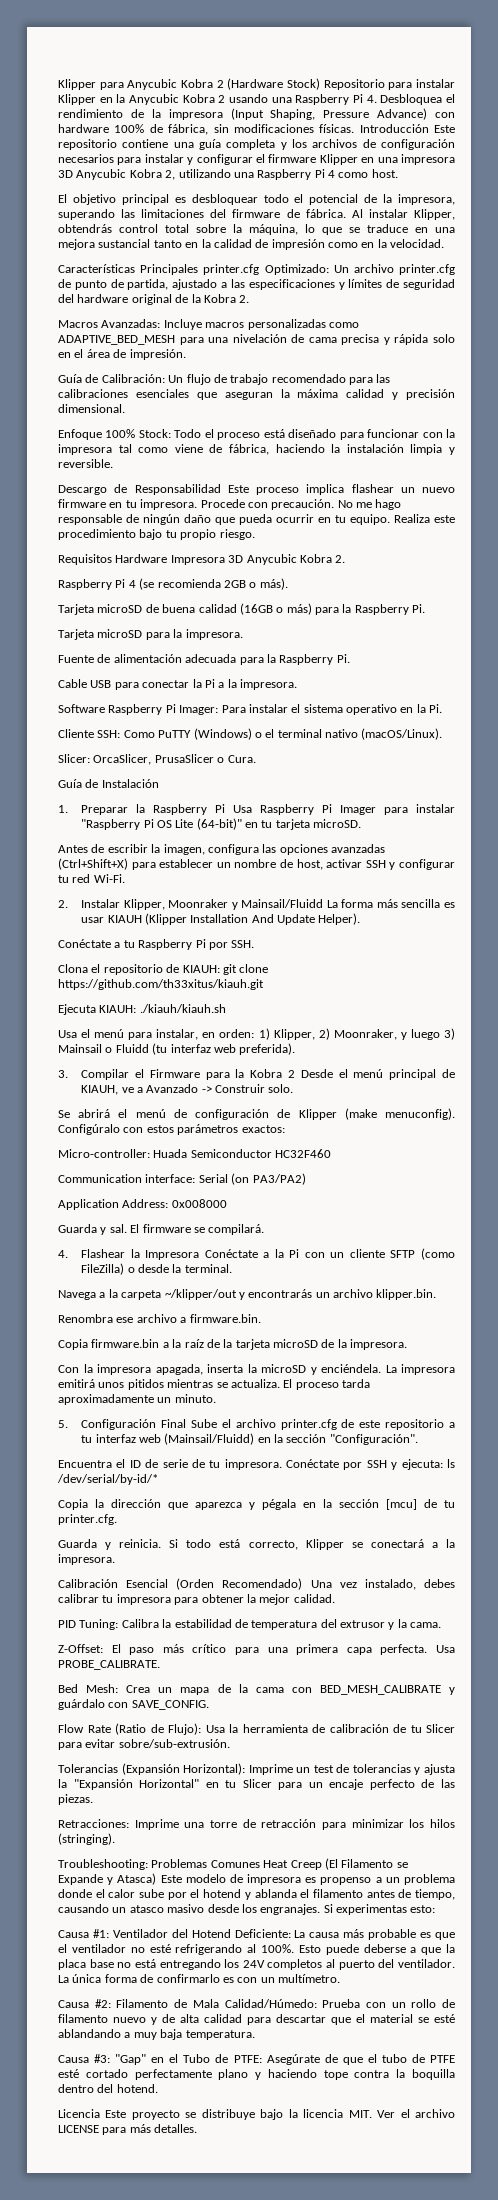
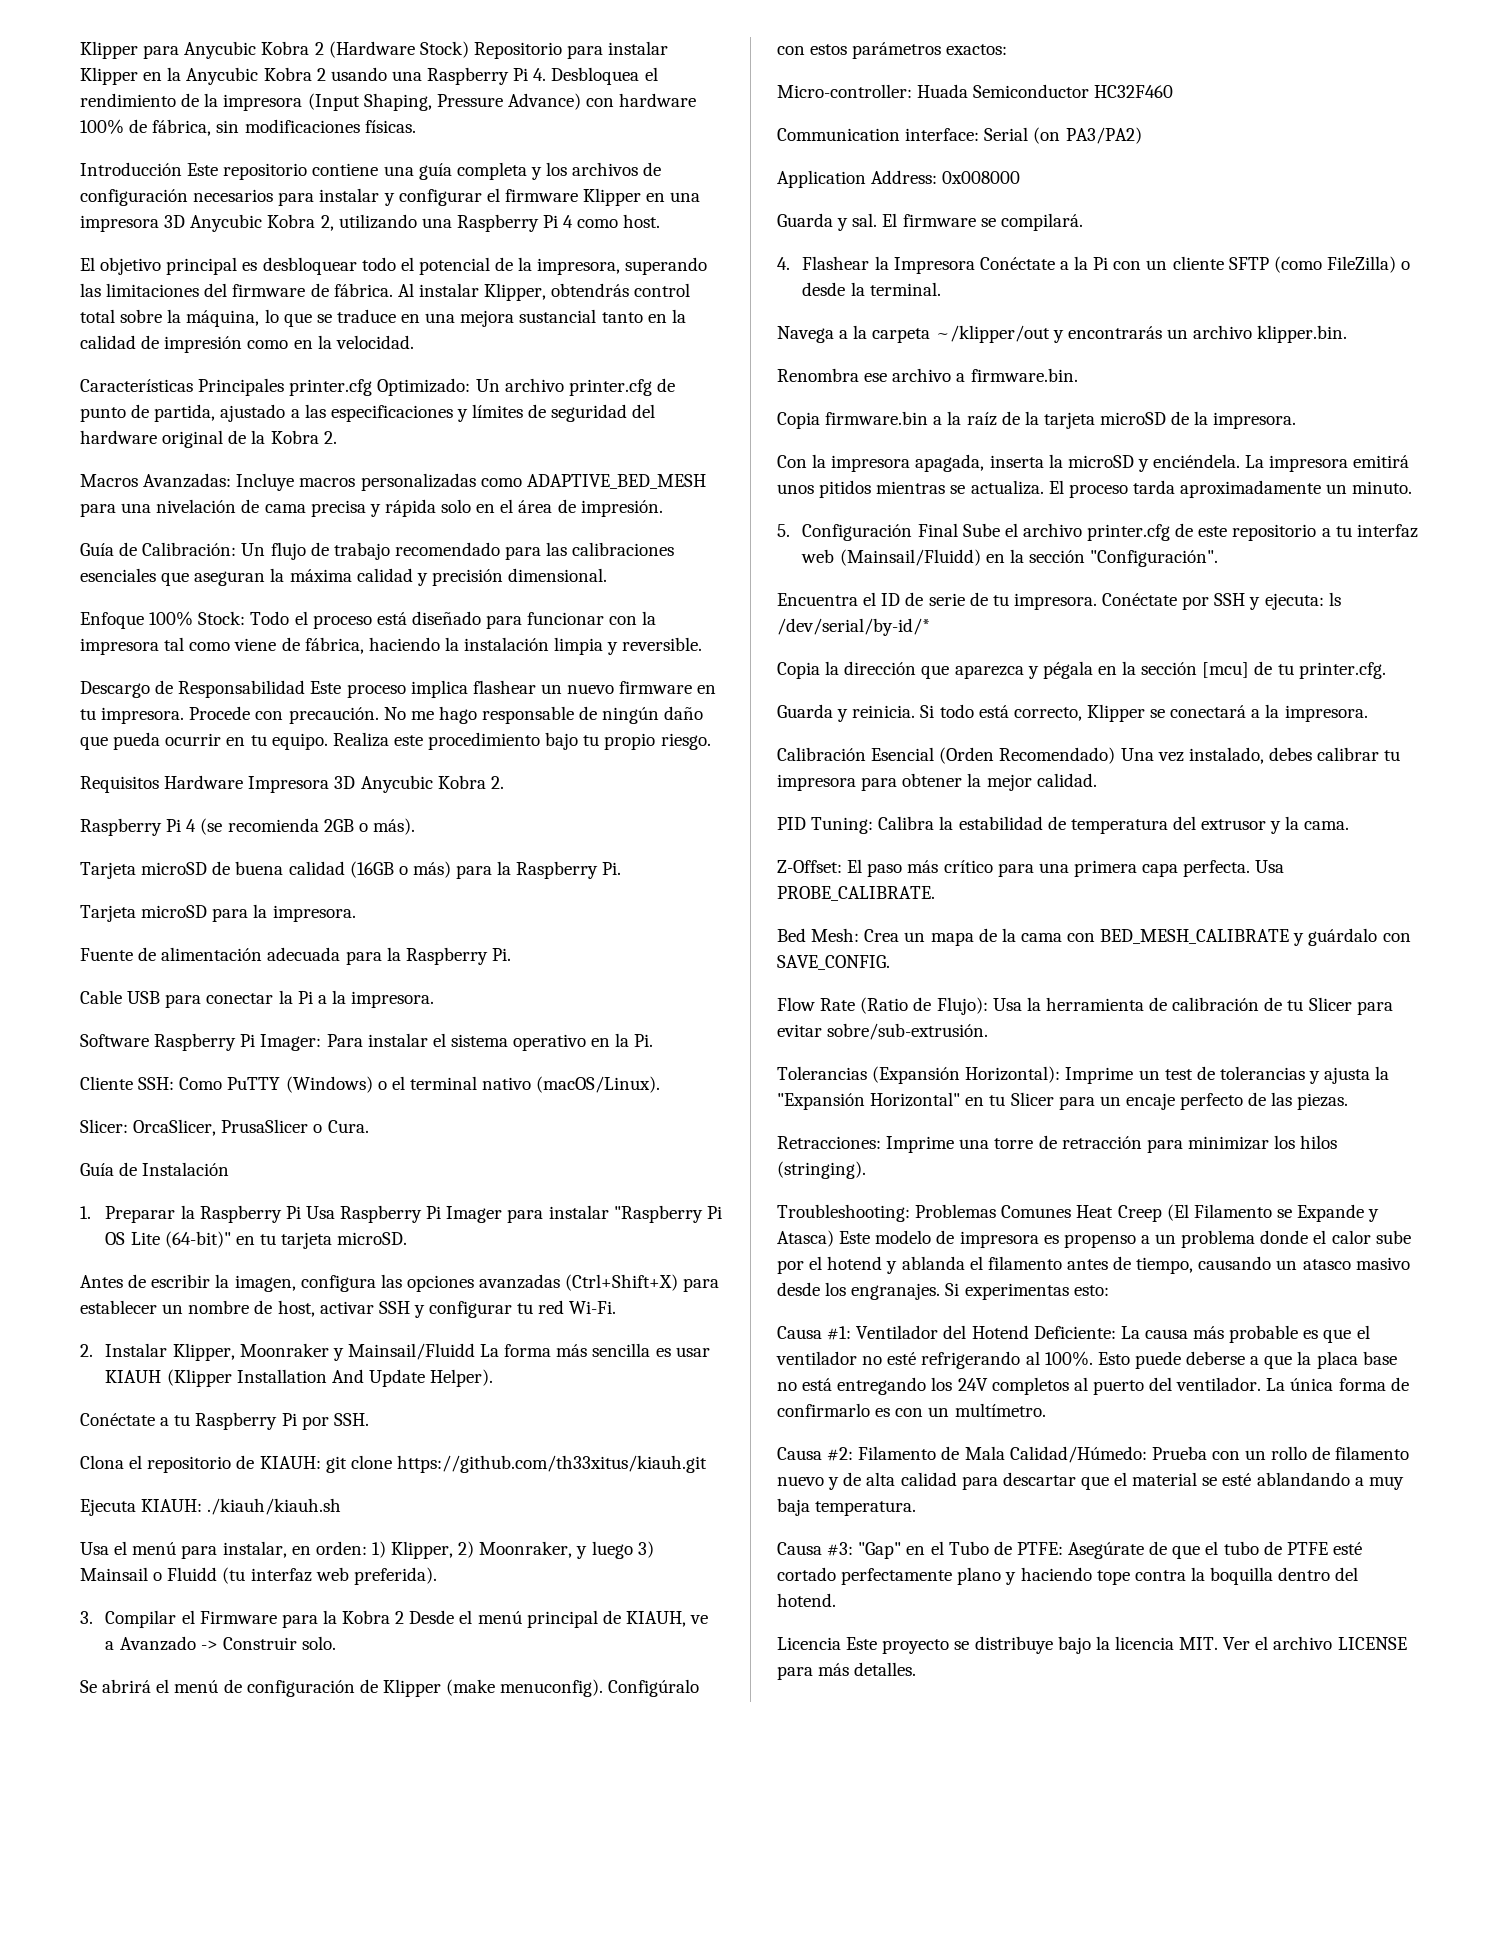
(355, 128) none -> (416, 126) //

